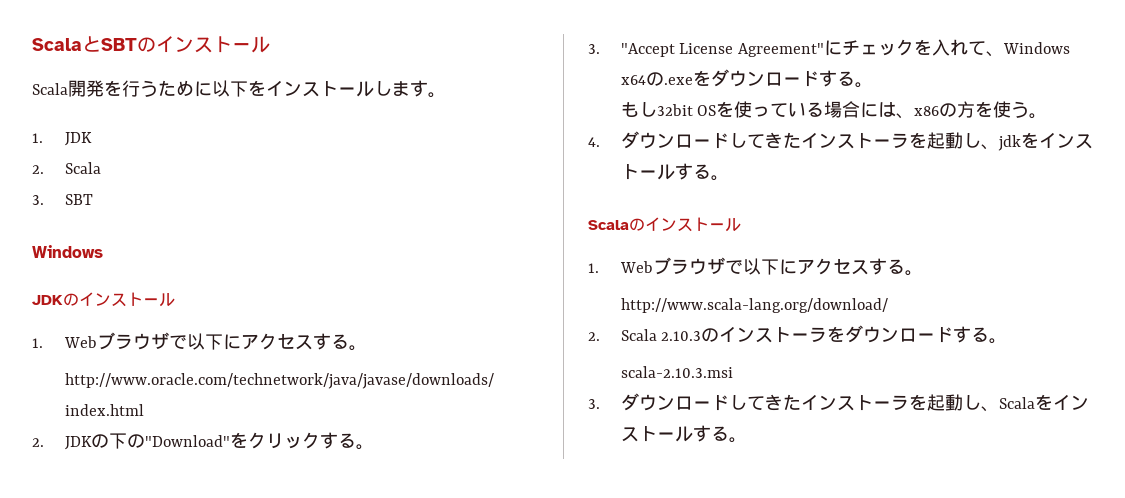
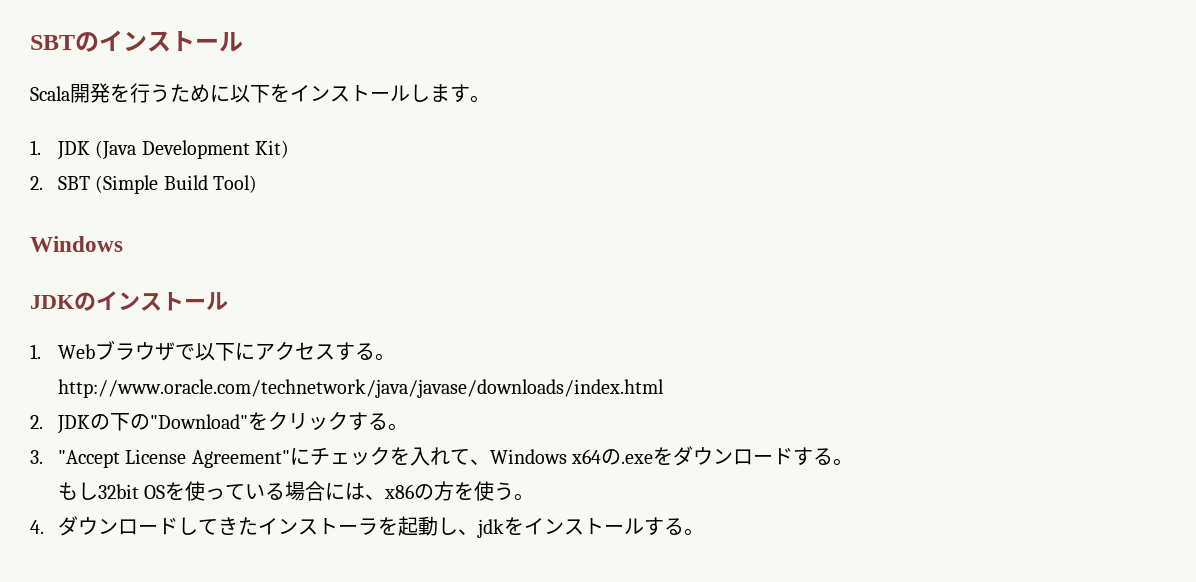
[32,36,101,52] Scalaと -> (30, 42) none
[32,162,101,174] [32,194,93,205] // 2. Scala // 3. SBT -> [95,140,290,160] [30,175,258,194] (Java Development Kit) // 2. SBT (Simple Build Tool)
[588,217,741,232] [588,257,923,276] [620,298,888,313] [588,325,1008,344] [620,366,733,378] [588,393,1089,412] [620,425,747,443] // Scalaのインストール // 1. Webブラウザで以下にアクセスする。 // http://www.scala-lang.org/download/ // 2. Scala 2.10.3のインストーラをダウンロードする。 // scala-2.10.3.msi // 3.ダウンロードしてきたインストーラを起動し、Scalaをインストールする。 -> (704, 532) none

